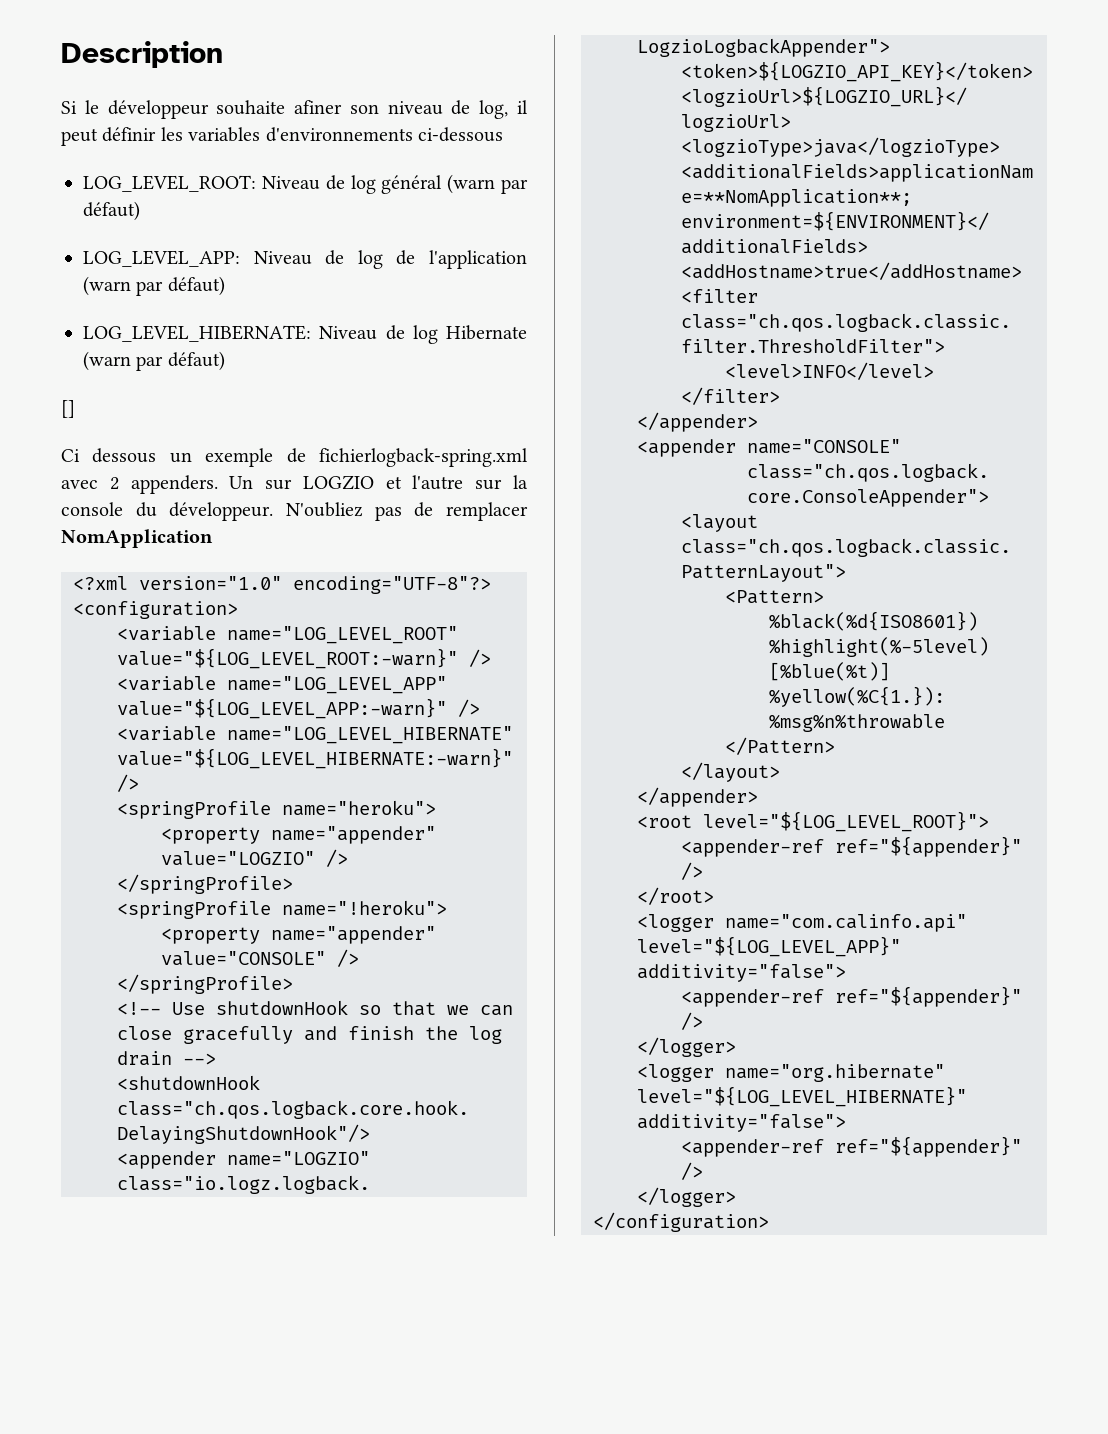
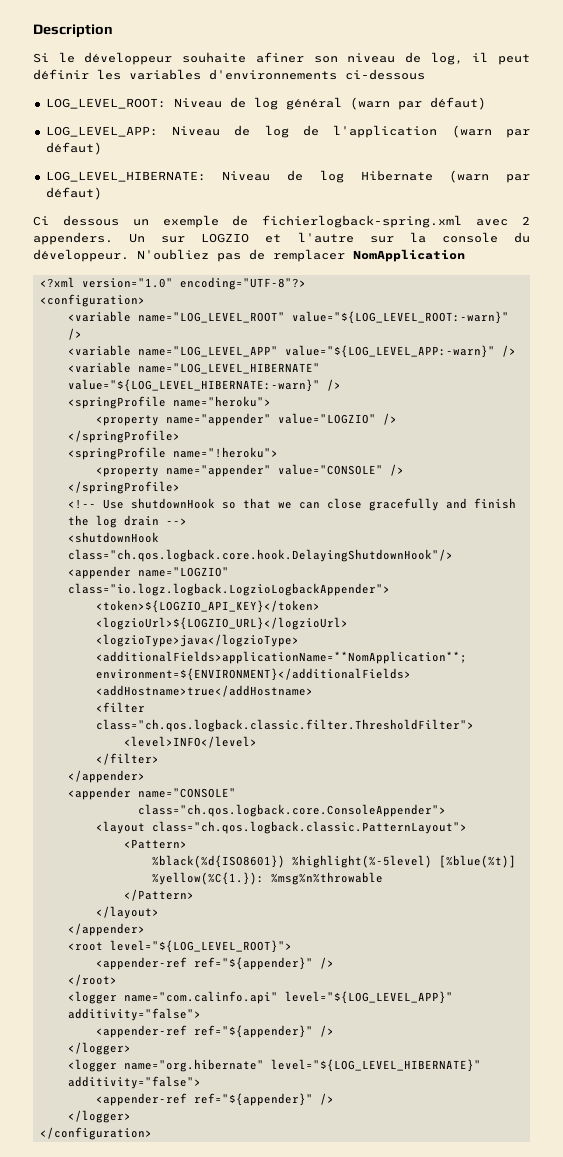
[61,400,75,418] // [] -> (102, 193) none

